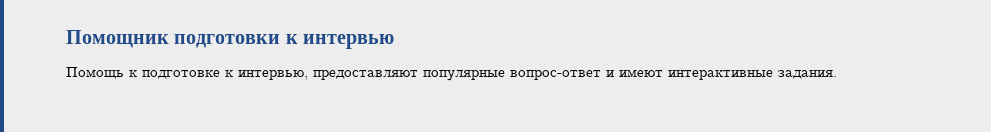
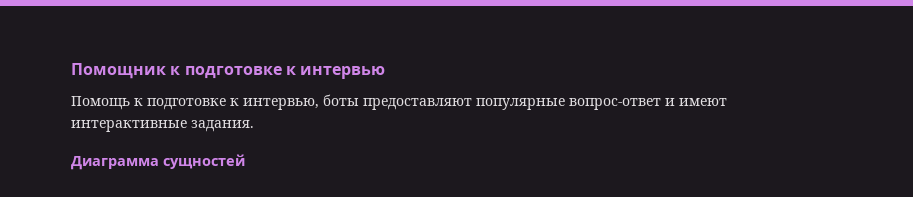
[174,34,281,48] подготовки -> [170,66,282,79] к подготовке
(308, 75) none -> [323,94,359,106] боты
(837, 74) none -> [71,154,245,170] // Диаграмма сущностей

